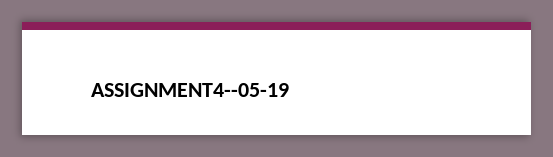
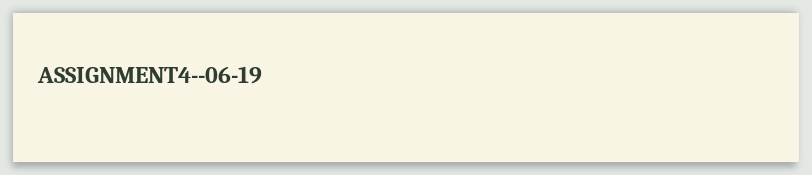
[91,83,289,97] ASSIGNMENT4--05-19 -> [37,66,262,84] ASSIGNMENT4--06-19

